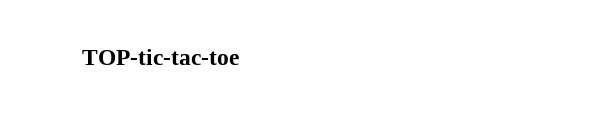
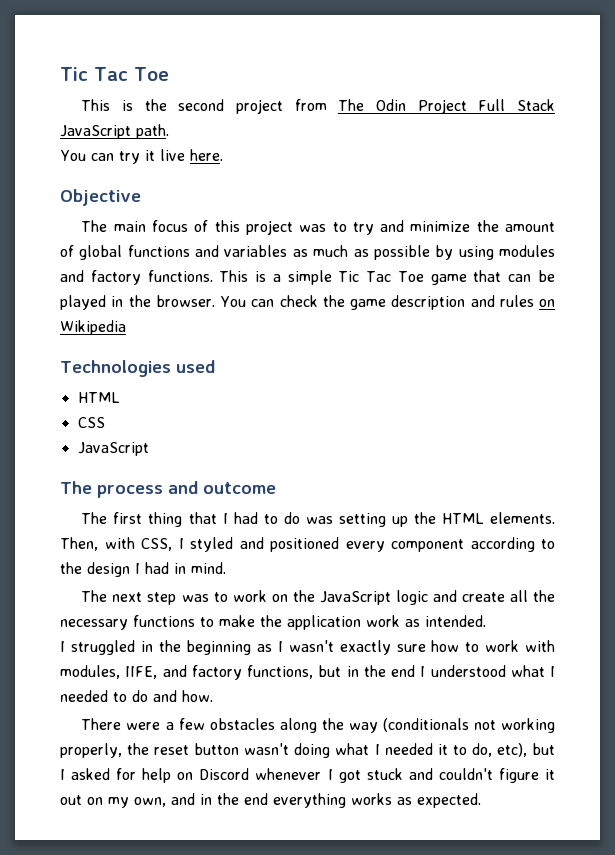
[82,49,239,65] TOP-tic-tac-toe -> [60,67,169,81] [81,99,555,114] [60,124,169,139] [60,149,223,164] [60,189,141,206] [81,220,555,235] [60,245,556,260] [60,270,556,285] [60,295,555,310] [60,320,126,335] [60,360,215,377] [77,392,120,403] [77,417,105,428] [77,442,149,456] [60,481,276,498] [81,512,556,527] [60,537,555,552] [60,562,226,577] [81,590,556,605] [60,615,486,630] [60,640,556,655] [60,665,555,680] [60,690,213,702] [81,718,555,733] [60,743,556,758] [60,768,556,783] [60,793,481,808] Tic Tac Toe // This is the second project from The Odin Project Full Stack JavaScript path. // You can try it live here. // Objective // The main focus of this project was to try and minimize the amount of global functions and variables as much as possible by using modules and factory functions. This is a simple Tic Tac Toe game that can be played in the browser. You can check the game description and rules on Wikipedia // Technologies used // HTML // CSS // JavaScript // The process and outcome // The first thing that I had to do was setting up the HTML elements. Then, with CSS, I styled and positioned every component according to the design I had in mind. // The next step was to work on the JavaScript logic and create all the necessary functions to make the application work as intended. // I struggled in the beginning as I wasn't exactly sure how to work with modules, IIFE, and factory functions, but in the end I understood what I needed to do and how. // There were a few obstacles along the way (conditionals not working properly, the reset button wasn't doing what I needed it to do, etc), but I asked for help on Discord whenever I got stuck and couldn't figure it out on my own, and in the end everything works as expected.

